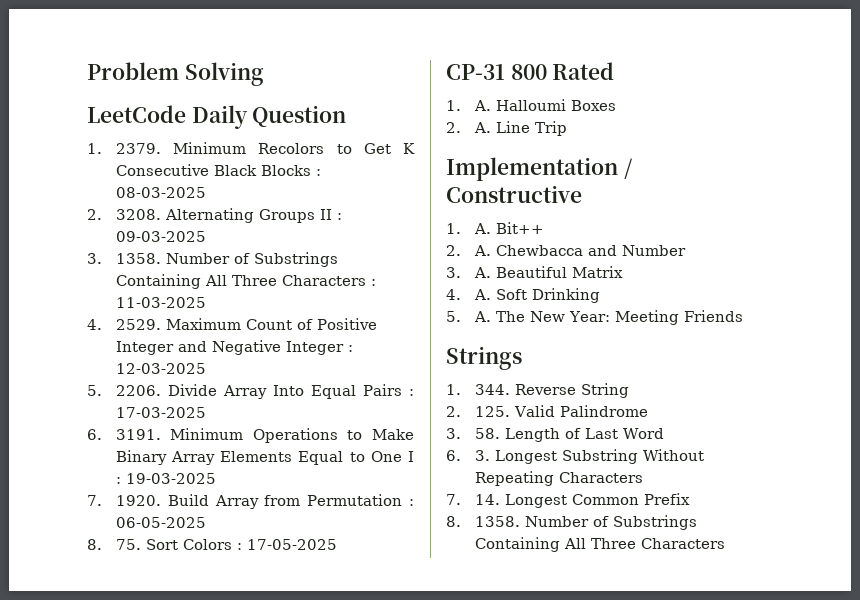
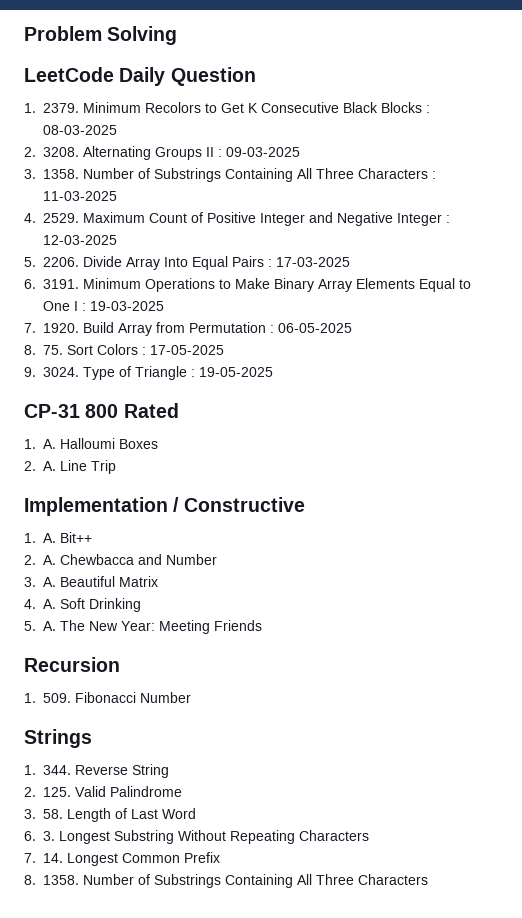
(337, 544) none -> [24,366,273,380] // 9. 3024. Type of Triangle : 19-05-2025
(743, 316) none -> [24,657,120,672] [24,692,191,703] // Recursion // 1. 509. Fibonacci Number

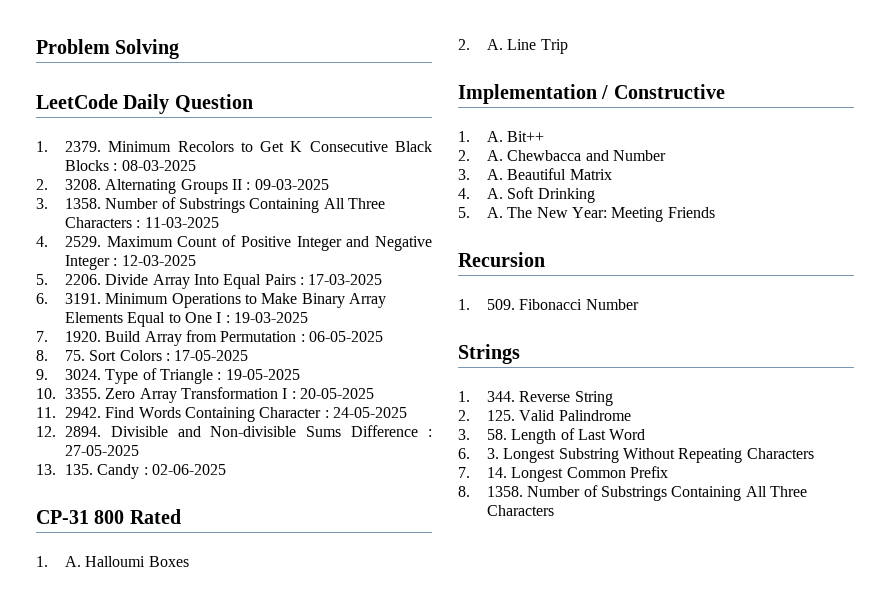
(273, 372) none -> [36,387,374,403] [36,407,407,422] [36,425,433,437] [64,445,139,456] [36,464,226,479] // 10. 3355. Zero Array Transformation I : 20-05-2025 // 11. 2942. Find Words Containing Character : 24-05-2025 // 12. 2894. Divisible and Non-divisible Sums Difference : 27-05-2025 // 13. 135. Candy : 02-06-2025

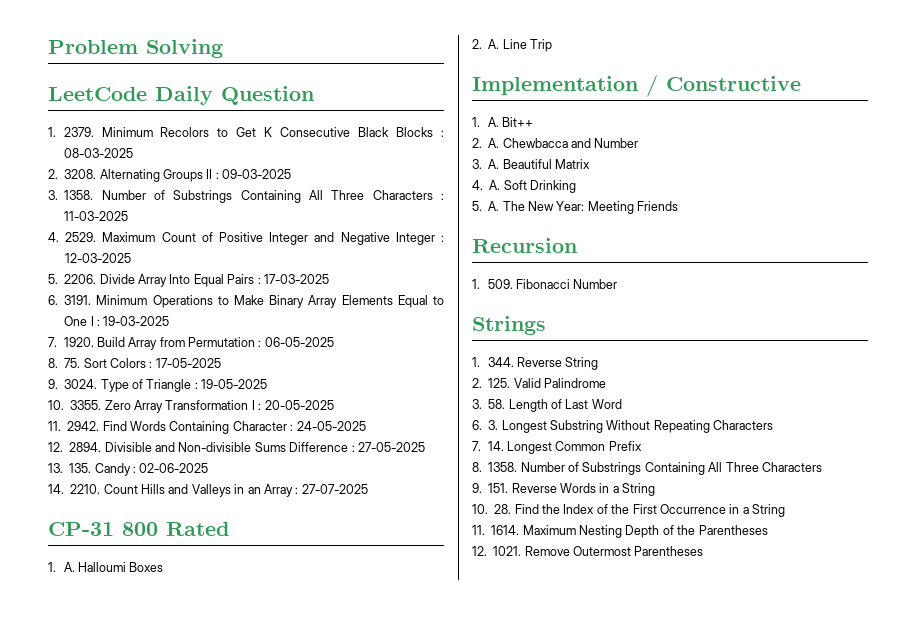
(226, 469) none -> [48,484,368,497] // 14. 2210. Count Hills and Valleys in an Array : 27-07-2025
(554, 510) none -> [472,483,656,496] [472,504,785,517] [472,525,768,538] [472,546,704,556] // 9. 151. Reverse Words in a String // 10. 28. Find the Index of the First Occurrence in a String // 11. 1614. Maximum Nesting Depth of the Parentheses // 12. 1021. Remove Outermost Parentheses

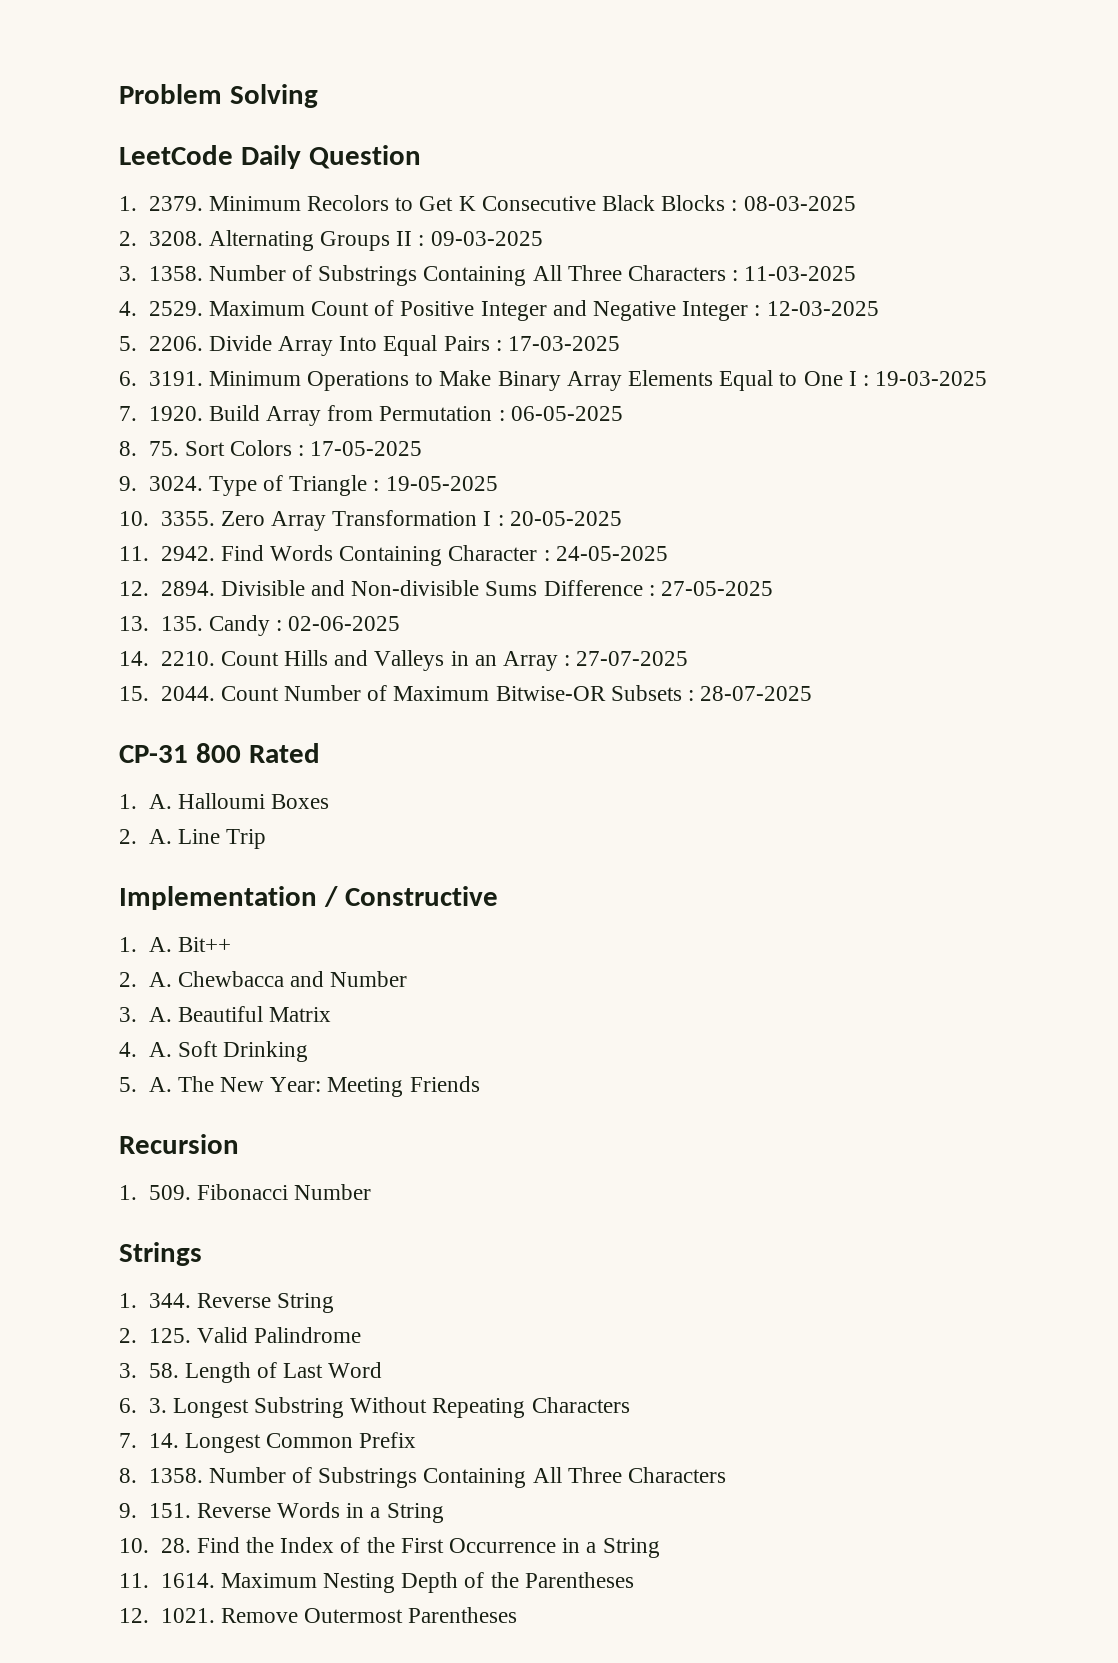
(368, 489) none -> [119,685,813,701] // 15. 2044. Count Number of Maximum Bitwise-OR Subsets : 28-07-2025

